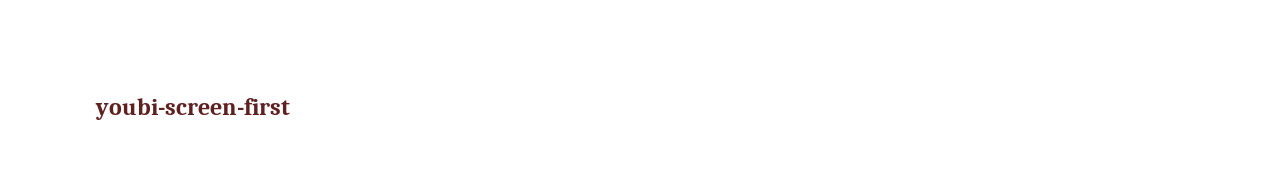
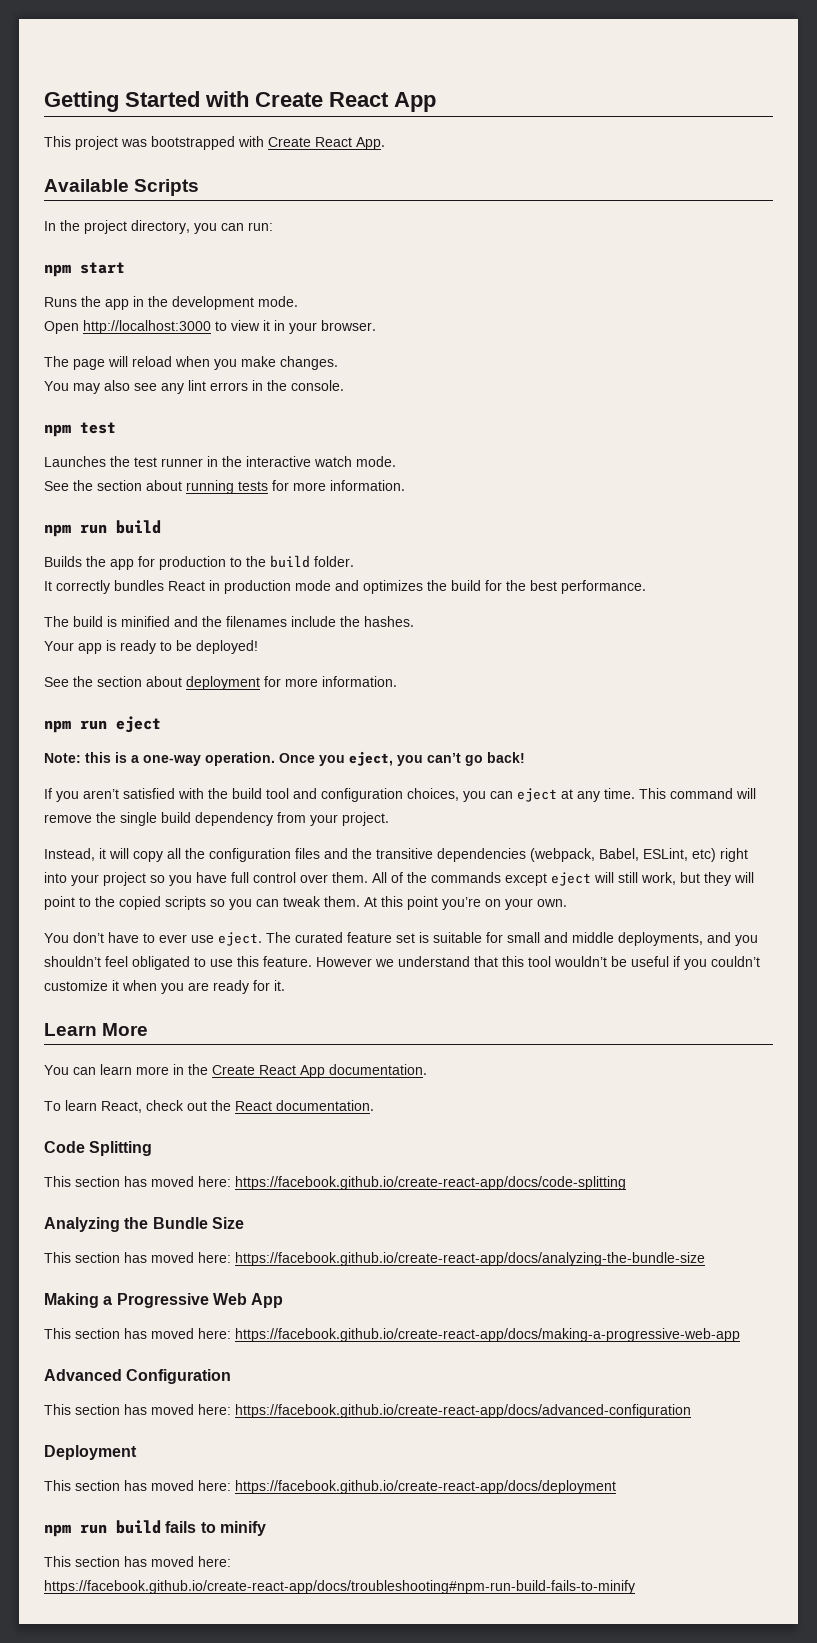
[95,98,290,120] youbi-screen-first -> [44,91,436,112] [44,136,385,150] [44,179,200,196] [44,220,273,234] [44,262,125,277] [44,296,298,310] [44,320,376,334] [44,356,338,370] [44,380,344,394] [44,422,116,437] [44,456,396,467] [44,480,405,494] [44,520,161,537] [44,555,354,570] [44,580,646,594] [44,616,414,627] [44,640,258,654] [44,676,397,690] [44,716,161,733] [44,751,525,766] [44,788,756,802] [44,812,389,826] [44,848,748,862] [44,872,754,886] [44,896,567,910] [44,932,758,946] [44,956,760,970] [44,980,285,994] [44,1023,149,1036] [44,1064,427,1078] [44,1100,374,1113] [44,1141,153,1156] [44,1176,626,1190] [44,1217,244,1232] [44,1252,705,1266] [44,1293,284,1308] [44,1328,740,1342] [44,1369,232,1384] [44,1404,691,1418] [44,1445,137,1460] [44,1480,616,1494] [44,1520,266,1537] [44,1556,231,1567] [44,1580,635,1594] Getting Started with Create React App // This project was bootstrapped with Create React App. // Available Scripts // In the project directory, you can run: // npm start // Runs the app in the development mode. // Open http://localhost:3000 to view it in your browser. // The page will reload when you make changes. // You may also see any lint errors in the console. // npm test // Launches the test runner in the interactive watch mode. // See the section about running tests for more information. // npm run build // Builds the app for production to the build folder. // It correctly bundles React in production mode and optimizes the build for the best performance. // The build is minified and the filenames include the hashes. // Your app is ready to be deployed! // See the section about deployment for more information. // npm run eject // Note: this is a one-way operation. Once you eject, you can’t go back! // If you aren’t satisfied with the build tool and configuration choices, you can eject at any time. This command will remove the single build dependency from your project. // Instead, it will copy all the configuration files and the transitive dependencies (webpack, Babel, ESLint, etc) right into your project so you have full control over them. All of the commands except eject will still work, but they will point to the copied scripts so you can tweak them. At this point you’re on your own. // You don’t have to ever use eject. The curated feature set is suitable for small and middle deployments, and you shouldn’t feel obligated to use this feature. However we understand that this tool wouldn’t be useful if you couldn’t customize it when you are ready for it. // Learn More // You can learn more in the Create React App documentation. // To learn React, check out the React documentation. // Code Splitting // This section has moved here: https://facebook.github.io/create-react-app/docs/code-splitting // Analyzing the Bundle Size // This section has moved here: https://facebook.github.io/create-react-app/docs/analyzing-the-bundle-size // Making a Progressive Web App // This section has moved here: https://facebook.github.io/create-react-app/docs/making-a-progressive-web-app // Advanced Configuration // This section has moved here: https://facebook.github.io/create-react-app/docs/advanced-configuration // Deployment // This section has moved here: https://facebook.github.io/create-react-app/docs/deployment // npm run build fails to minify // This section has moved here: https://facebook.github.io/create-react-app/docs/troubleshooting#npm-run-build-fails-to-minify

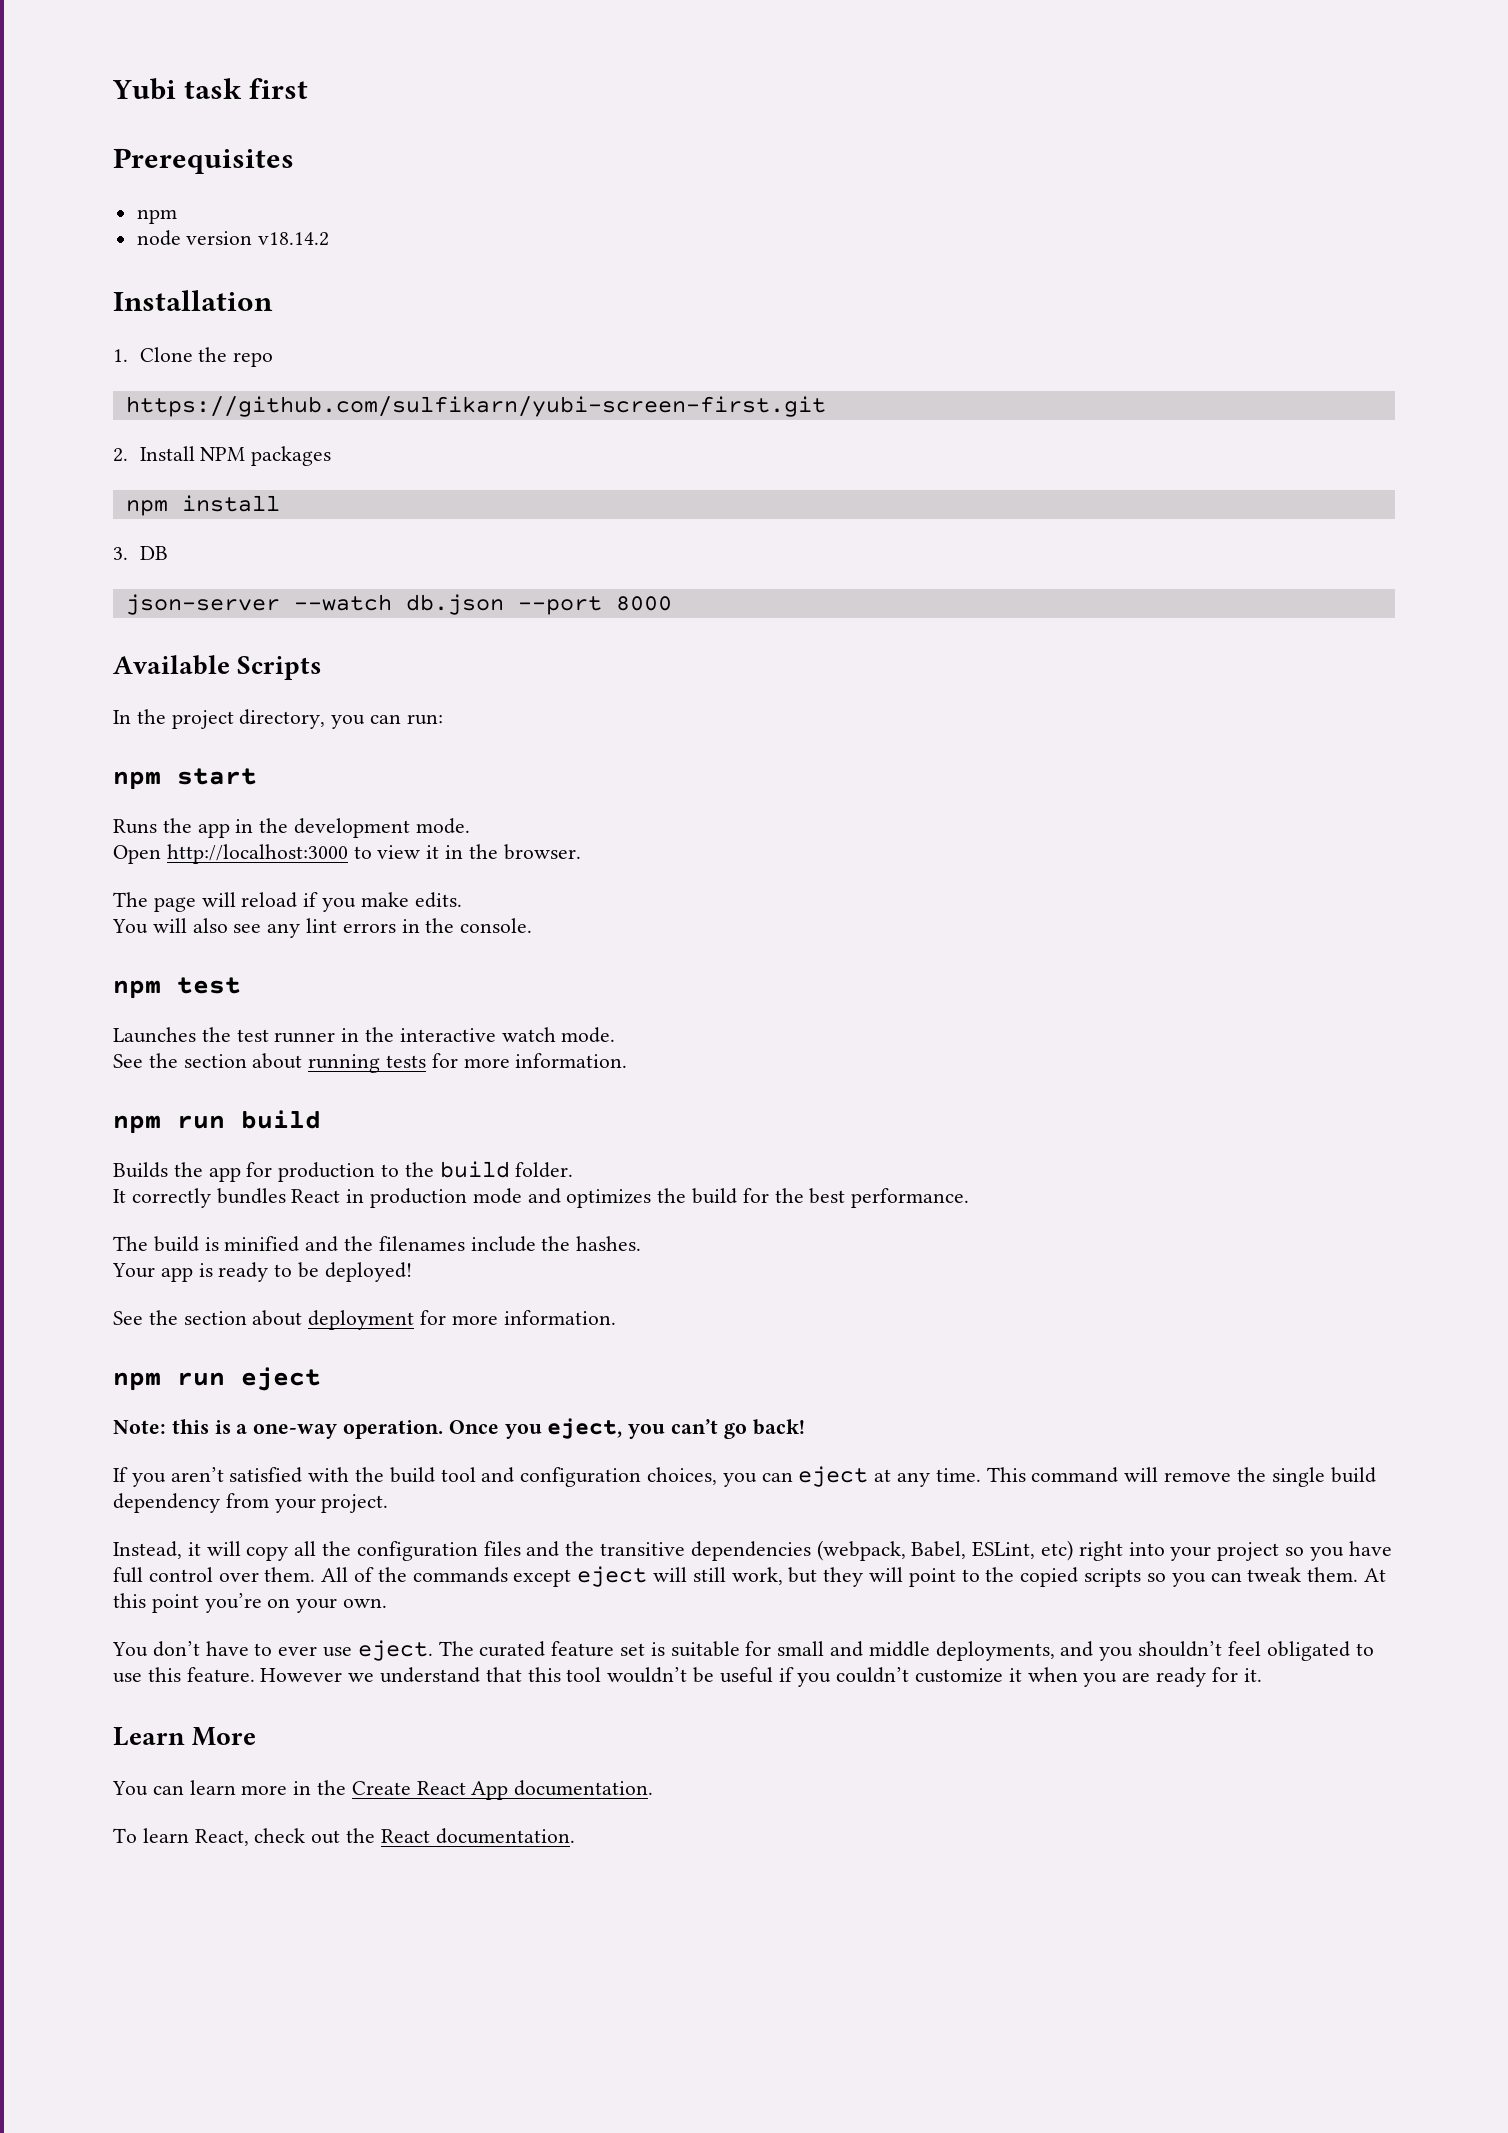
[44,91,436,112] [44,136,385,150] Getting Started with Create React App // This project was bootstrapped with Create React App. -> [112,78,309,100] [113,148,294,174] [136,209,177,224] [136,230,330,246] [113,290,273,311] [113,347,274,367] [125,396,826,417] [113,446,332,466] [125,495,280,516] [113,546,168,560] [125,594,672,615] Yubi task first // Prerequisites // npm // node version v18.14.2 // Installation // 1. Clone the repo // https://github.com/sulfikarn/yubi-screen-first.git // 2. Install NPM packages // npm install // 3. DB // json-server --watch db.json --port 8000
[289,322,317,334] your -> [468,844,498,859] the
[175,356,210,367] when -> [303,892,319,907] if
[280,356,338,370] [44,381,100,394] changes. // You may -> [414,892,462,908] [112,918,187,934] edits. // You will
[44,1141,153,1156] [44,1176,626,1190] [44,1217,244,1232] [44,1252,705,1266] [44,1293,284,1308] [44,1328,740,1342] [44,1369,232,1384] [44,1404,691,1418] [44,1445,137,1460] [44,1480,616,1494] [44,1520,266,1537] [44,1556,231,1567] [44,1580,635,1594] // Code Splitting // This section has moved here: https://facebook.github.io/create-react-app/docs/code-splitting // Analyzing the Bundle Size // This section has moved here: https://facebook.github.io/create-react-app/docs/analyzing-the-bundle-size // Making a Progressive Web App // This section has moved here: https://facebook.github.io/create-react-app/docs/making-a-progressive-web-app // Advanced Configuration // This section has moved here: https://facebook.github.io/create-react-app/docs/advanced-configuration // Deployment // This section has moved here: https://facebook.github.io/create-react-app/docs/deployment // npm run build fails to minify // This section has moved here: https://facebook.github.io/create-react-app/docs/troubleshooting#npm-run-build-fails-to-minify -> (575, 1836) none

